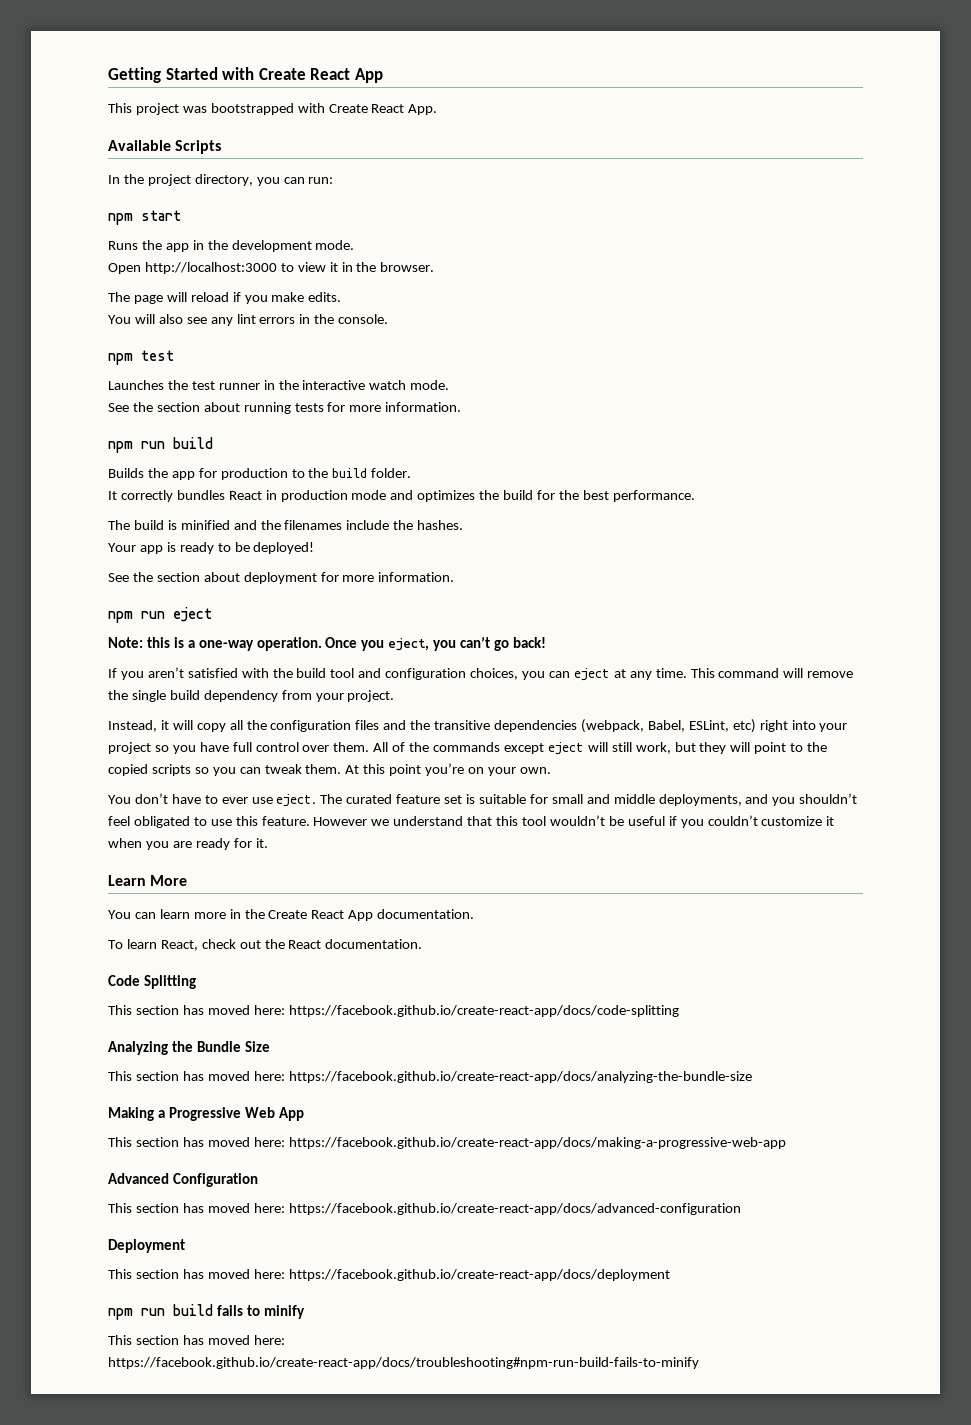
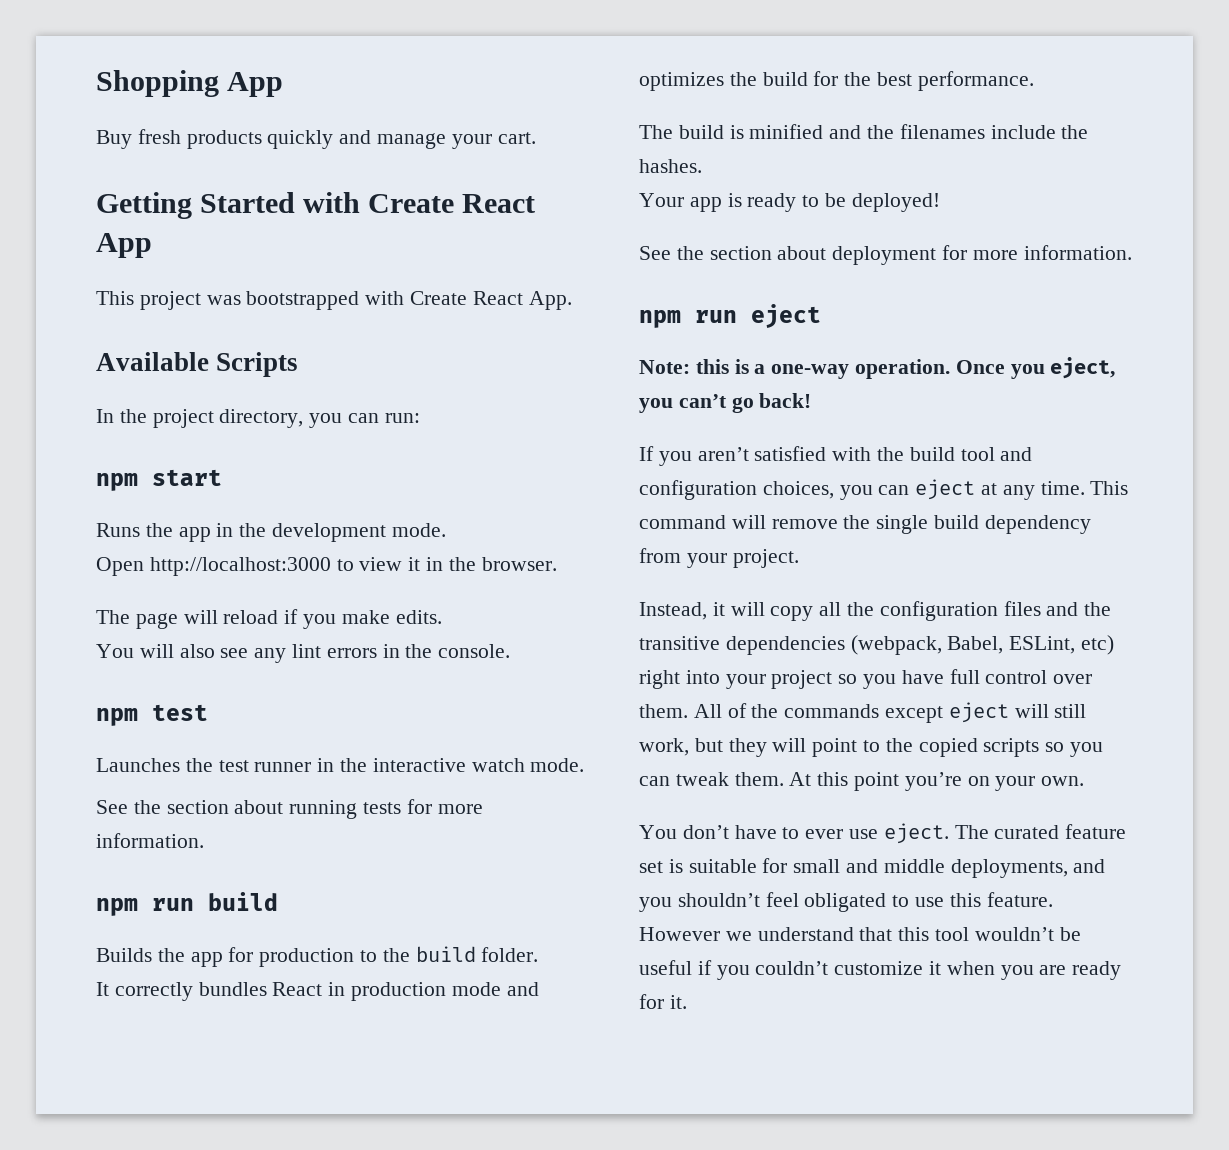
(108, 75) none -> [96,70,284,97] [96,129,536,149] Shopping App // Buy fresh products quickly and manage your cart. //
[108,875,188,886] [108,909,475,921] [108,939,423,951] [108,975,197,989] [108,1005,679,1017] [108,1041,271,1055] [108,1071,752,1083] [108,1107,305,1121] [108,1137,786,1149] [108,1173,259,1187] [108,1203,741,1215] [108,1239,185,1253] [108,1269,670,1281] [108,1304,306,1320] [108,1335,285,1345] [108,1357,699,1369] // Learn More // You can learn more in the Create React App documentation. // To learn React, check out the React documentation. // Code Splitting // This section has moved here: https://facebook.github.io/create-react-app/docs/code-splitting // Analyzing the Bundle Size // This section has moved here: https://facebook.github.io/create-react-app/docs/analyzing-the-bundle-size // Making a Progressive Web App // This section has moved here: https://facebook.github.io/create-react-app/docs/making-a-progressive-web-app // Advanced Configuration // This section has moved here: https://facebook.github.io/create-react-app/docs/advanced-configuration // Deployment // This section has moved here: https://facebook.github.io/create-react-app/docs/deployment // npm run build fails to minify // This section has moved here: https://facebook.github.io/create-react-app/docs/troubleshooting#npm-run-build-fails-to-minify -> (687, 1002) none

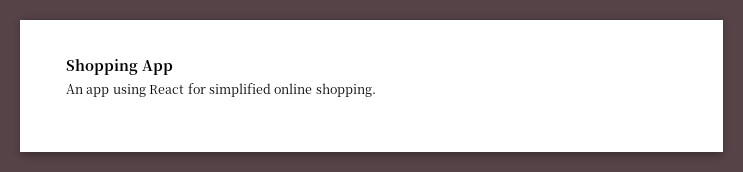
[96,129,536,149] [96,192,536,219] [96,233,152,258] [96,291,572,310] [96,352,299,377] [96,409,420,428] [96,469,222,491] [96,523,446,542] [96,557,557,576] [96,609,442,629] [96,644,511,663] [96,704,208,726] [96,758,585,772] [96,799,483,819] [96,833,204,848] [96,892,278,916] [96,946,539,967] [96,982,539,1001] [639,71,1034,91] [639,124,1089,139] [639,159,702,173] [639,193,940,212] [639,245,1132,265] [639,304,821,328] [639,357,1116,379] [639,393,812,413] [639,446,1033,466] [639,479,1129,500] [639,515,1091,534] [639,548,799,568] [639,601,1112,621] [639,635,1115,655] [639,669,1093,689] [639,702,1087,723] [639,738,1104,757] [639,772,1085,791] [639,823,1127,844] [639,858,1106,878] [639,892,1053,912] [639,927,1081,941] [639,960,1122,980] [639,994,687,1009] Buy fresh products quickly and manage your cart. // Getting Started with Create React App // This project was bootstrapped with Create React App. // Available Scripts // In the project directory, you can run: // npm start // Runs the app in the development mode. // Open http://localhost:3000 to view it in the browser. // The page will reload if you make edits. // You will also see any lint errors in the console. // npm test // Launches the test runner in the interactive watch mode. // See the section about running tests for more information. // npm run build // Builds the app for production to the build folder. // It correctly bundles React in production mode and optimizes the build for the best performance. // The build is minified and the filenames include the hashes. // Your app is ready to be deployed! // See the section about deployment for more information. // npm run eject // Note: this is a one-way operation. Once you eject, you can’t go back! // If you aren’t satisfied with the build tool and configuration choices, you can eject at any time. This command will remove the single build dependency from your project. // Instead, it will copy all the configuration files and the transitive dependencies (webpack, Babel, ESLint, etc) right into your project so you have full control over them. All of the commands except eject will still work, but they will point to the copied scripts so you can tweak them. At this point you’re on your own. // You don’t have to ever use eject. The curated feature set is suitable for small and middle deployments, and you shouldn’t feel obligated to use this feature. However we understand that this tool wouldn’t be useful if you couldn’t customize it when you are ready for it. -> [66,83,376,97] An app using React for simplified online shopping.

